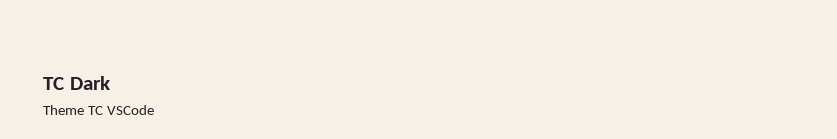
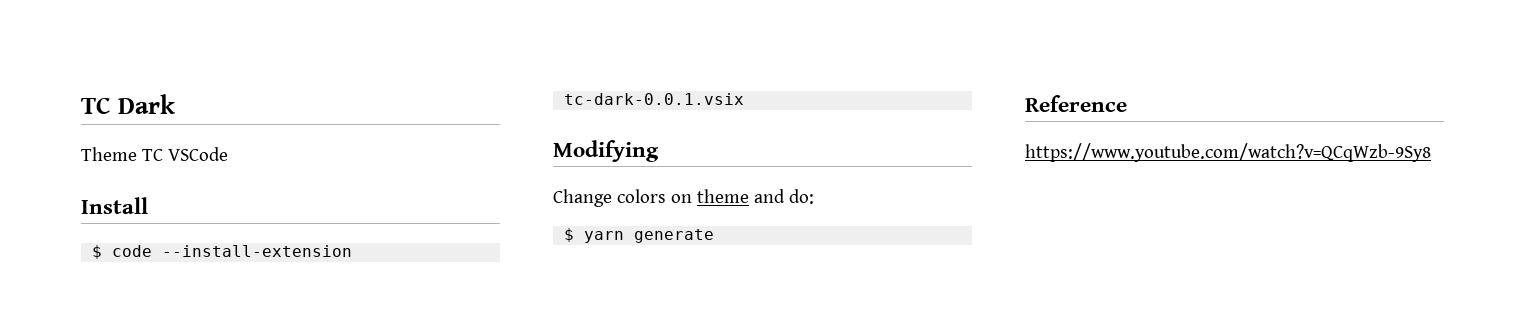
(154, 110) none -> [81,197,148,214] [92,245,353,259] [564,93,745,105] [553,140,659,162] [553,189,814,207] [564,228,715,243] [1025,95,1127,112] [1025,143,1431,162] // Install // $ code --install-extension tc-dark-0.0.1.vsix // Modifying // Change colors on theme and do: // $ yarn generate // Reference // https://www.youtube.com/watch?v=QCqWzb-9Sy8

